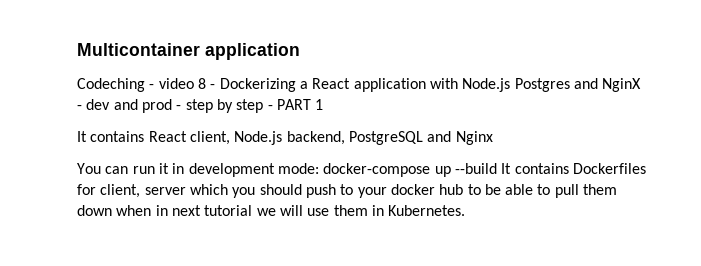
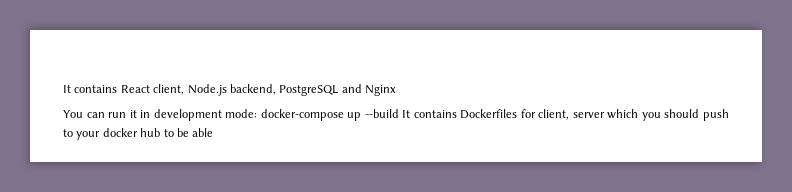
[77,43,300,60] [77,78,642,92] [77,99,324,113] Multicontainer application // Codeching - video 8 - Dockerizing a React application with Node.js Postgres and NginX - dev and prod - step by step - PART 1 // -> (63, 89) none
[537,184,618,198] [77,205,466,216] to pull them down when in next tutorial we will use them in Kubernetes. -> (214, 132) none

